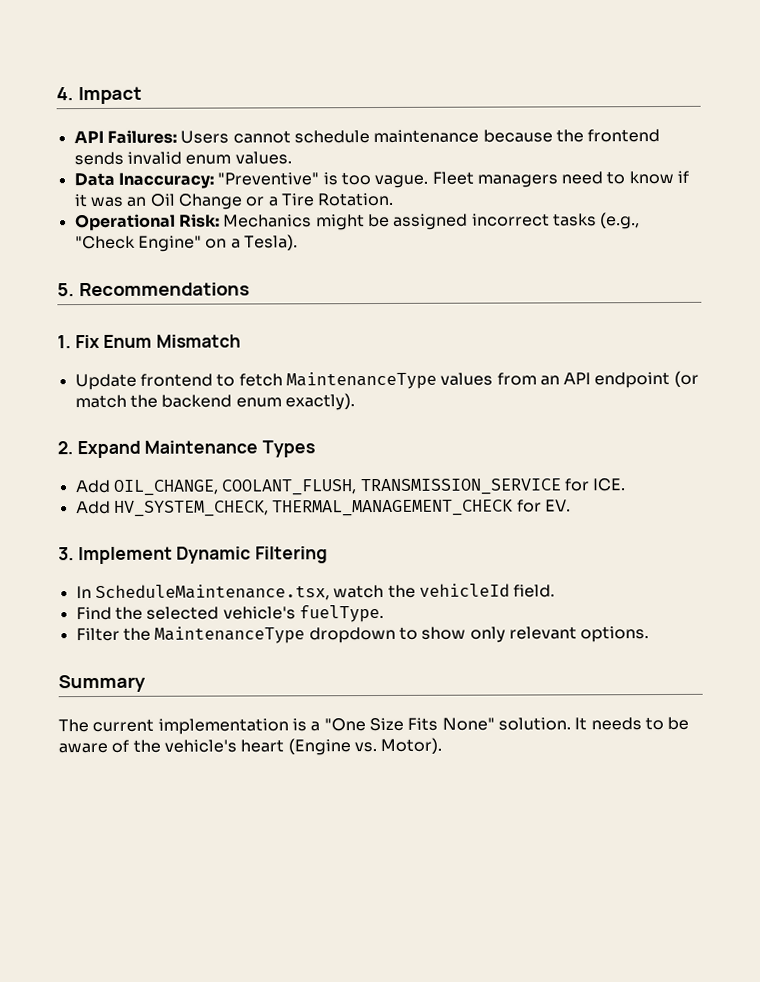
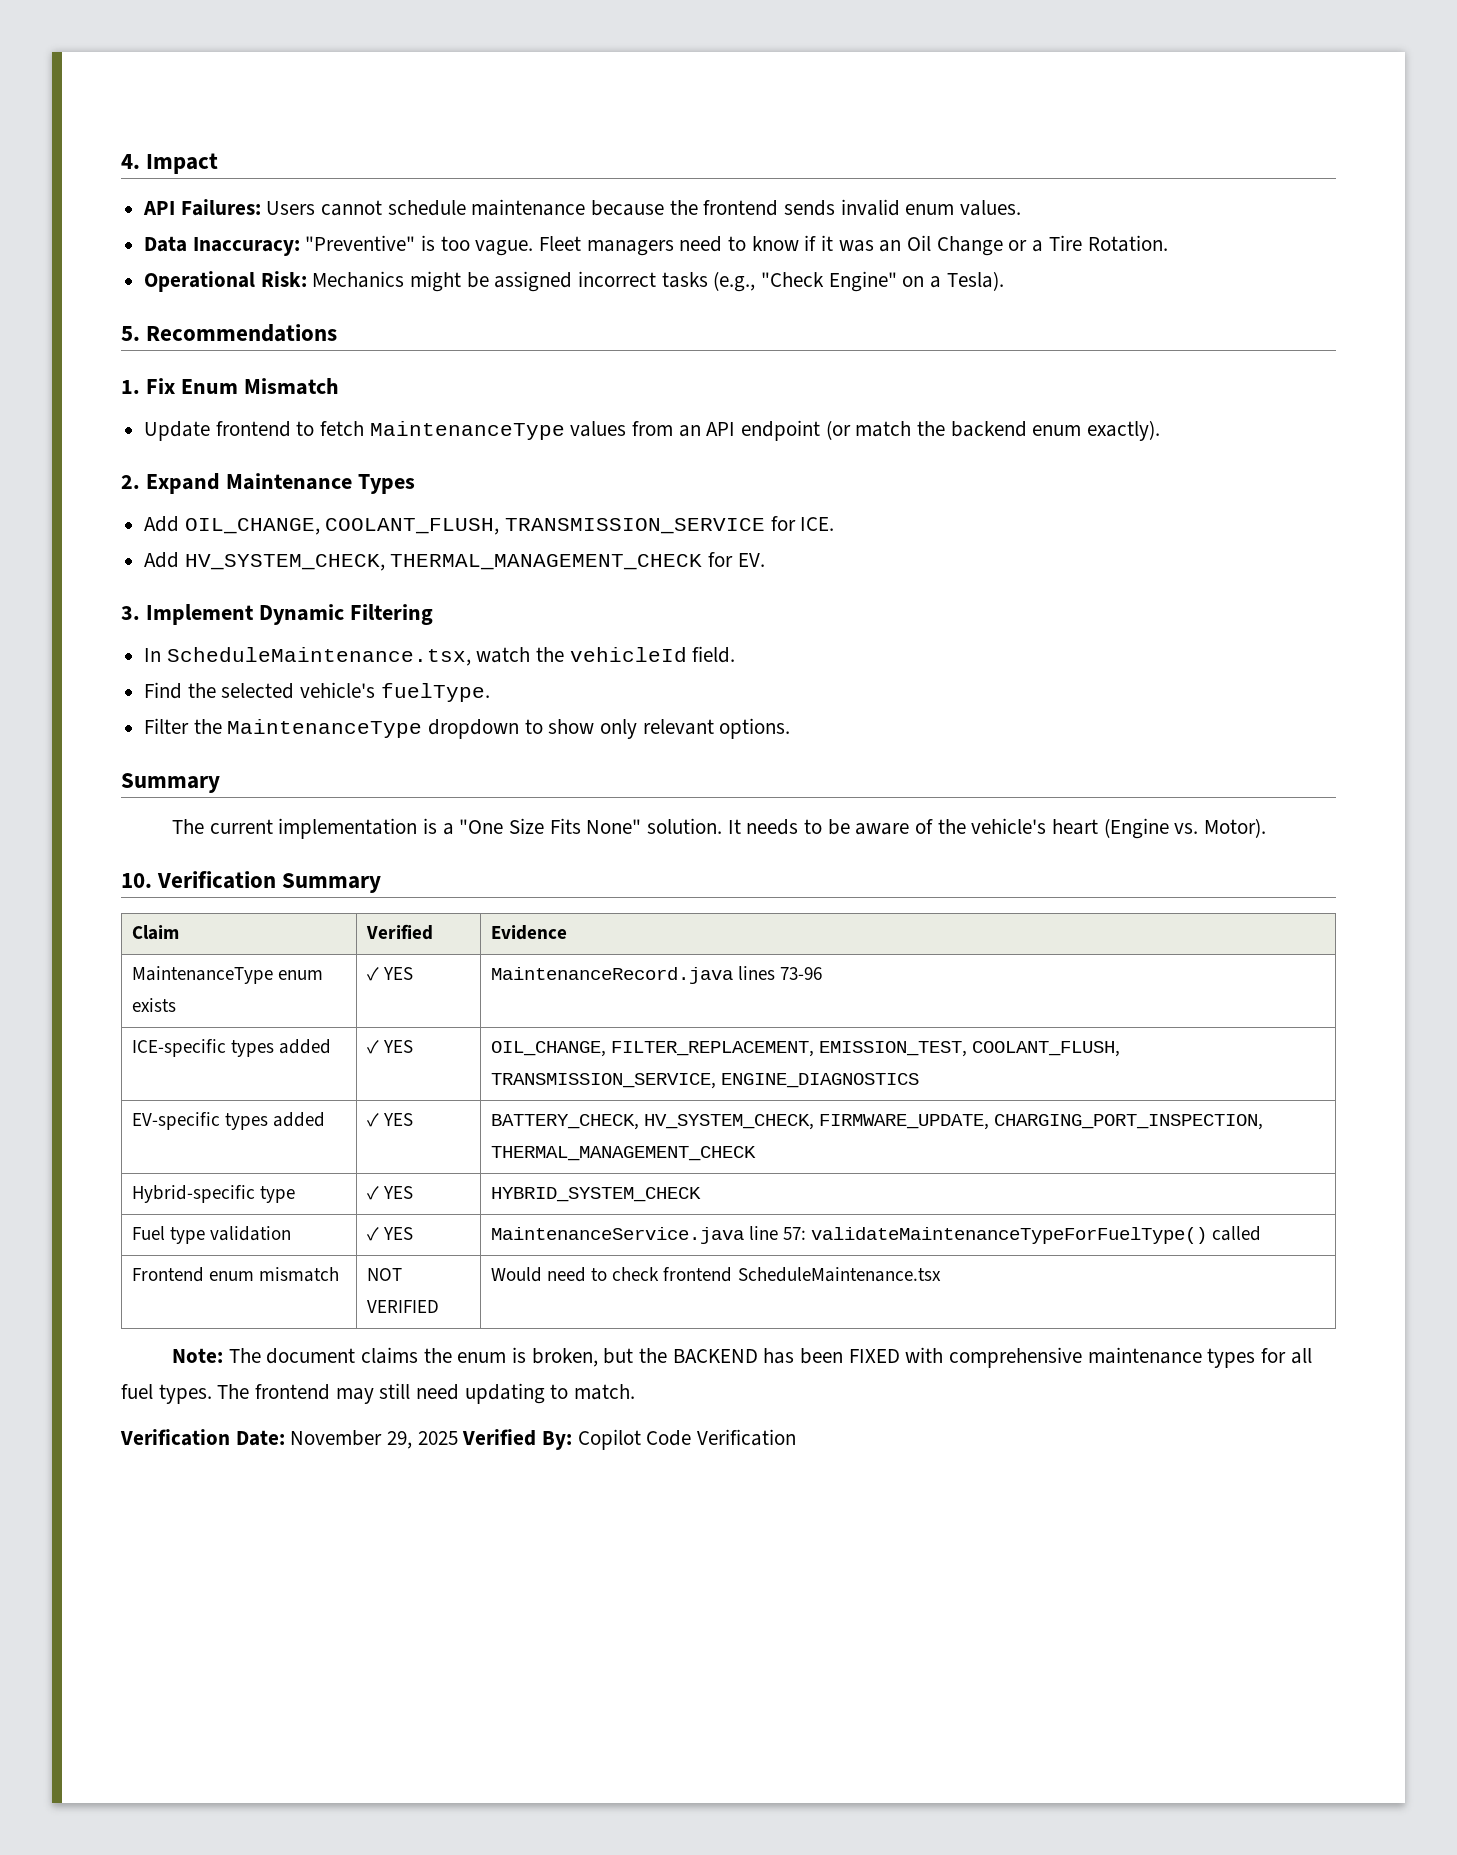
(443, 745) none -> [121,871,382,893] [131,925,179,940] [365,924,433,940] [490,925,567,940] [131,966,324,984] [131,998,176,1012] [366,967,414,981] [490,966,823,984] [131,1039,332,1057] [366,1040,414,1054] [490,1041,1121,1057] [490,1073,920,1089] [131,1112,326,1130] [366,1113,414,1127] [490,1114,1264,1130] [490,1146,756,1161] [131,1185,296,1203] [366,1186,414,1200] [490,1187,701,1202] [131,1226,292,1244] [366,1227,414,1241] [490,1226,1262,1244] [131,1267,340,1282] [366,1268,402,1281] [366,1300,439,1313] [490,1267,941,1282] [171,1347,1312,1368] [121,1383,636,1404] [120,1429,797,1450] // 10. Verification Summary // Claim | Verified | Evidence // MaintenanceType enum exists | ✓ YES | MaintenanceRecord.java lines 73-96 // ICE-specific types added | ✓ YES | OIL_CHANGE, FILTER_REPLACEMENT, EMISSION_TEST, COOLANT_FLUSH, TRANSMISSION_SERVICE, ENGINE_DIAGNOSTICS // EV-specific types added | ✓ YES | BATTERY_CHECK, HV_SYSTEM_CHECK, FIRMWARE_UPDATE, CHARGING_PORT_INSPECTION, THERMAL_MANAGEMENT_CHECK // Hybrid-specific type | ✓ YES | HYBRID_SYSTEM_CHECK // Fuel type validation | ✓ YES | MaintenanceService.java line 57: validateMaintenanceTypeForFuelType() called // Frontend enum mismatch | NOT VERIFIED | Would need to check frontend ScheduleMaintenance.tsx // Note: The document claims the enum is broken, but the BACKEND has been FIXED with comprehensive maintenance types for all fuel types. The frontend may still need updating to match. // Verification Date: November 29, 2025 Verified By: Copilot Code Verification

